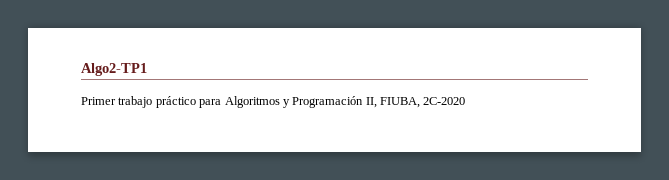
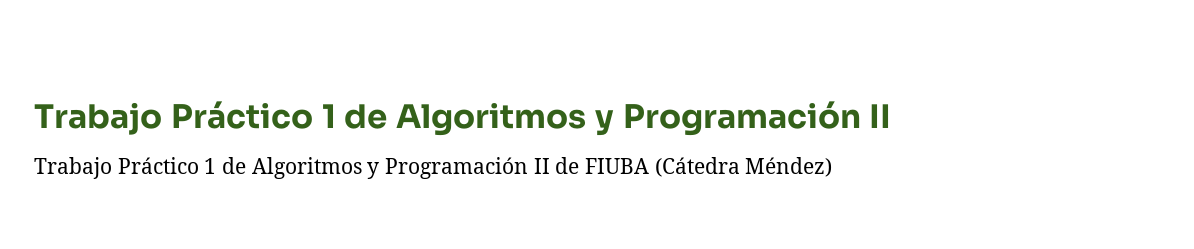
[81,63,147,76] [81,96,466,108] Algo2-TP1 // Primer trabajo práctico para Algoritmos y Programación II, FIUBA, 2C-2020 -> [34,101,892,136] [34,157,833,179] Trabajo Práctico 1 de Algoritmos y Programación II // Trabajo Práctico 1 de Algoritmos y Programación II de FIUBA (Cátedra Méndez)

